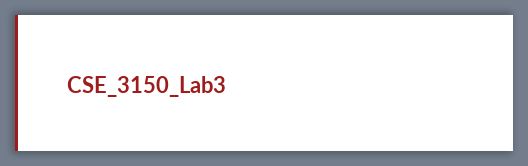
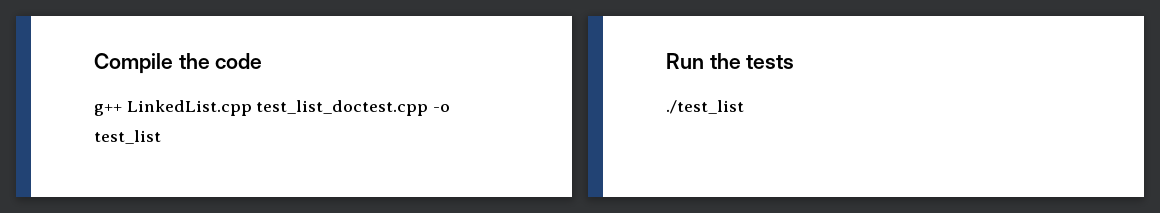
[67,76,226,97] CSE_3150_Lab3 -> [94,53,263,74] [94,100,451,116] [94,130,161,144] [666,53,795,69] [666,100,744,114] Compile the code // g++ LinkedList.cpp test_list_doctest.cpp -o test_list // Run the tests // ./test_list

